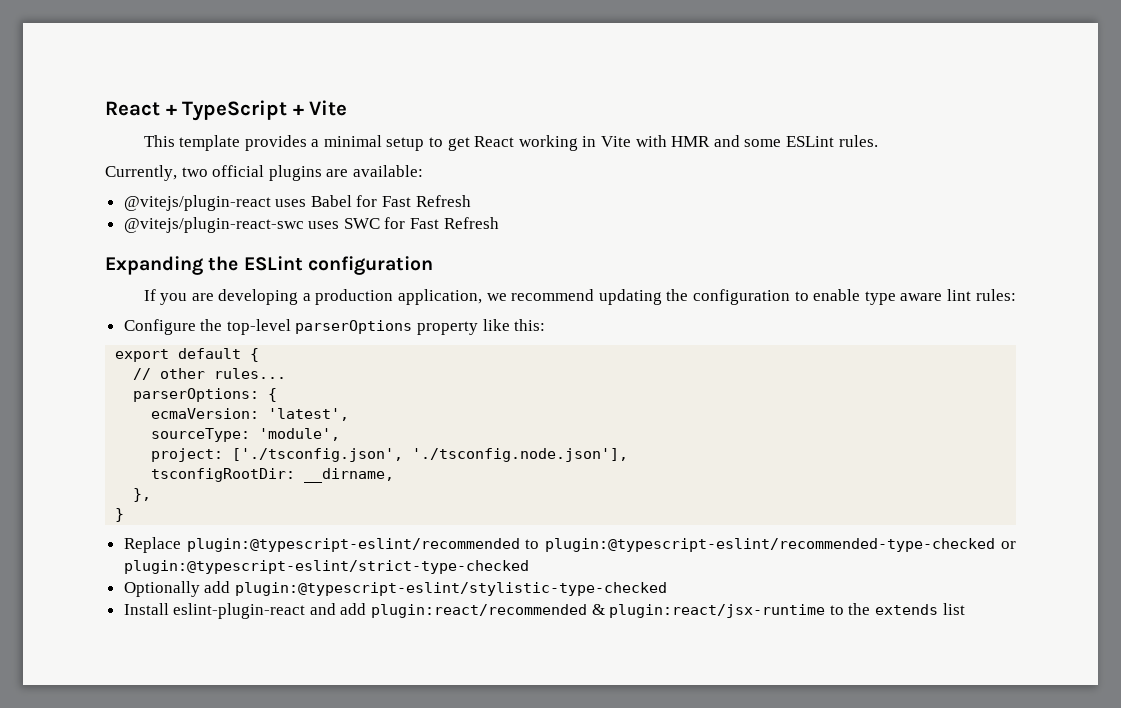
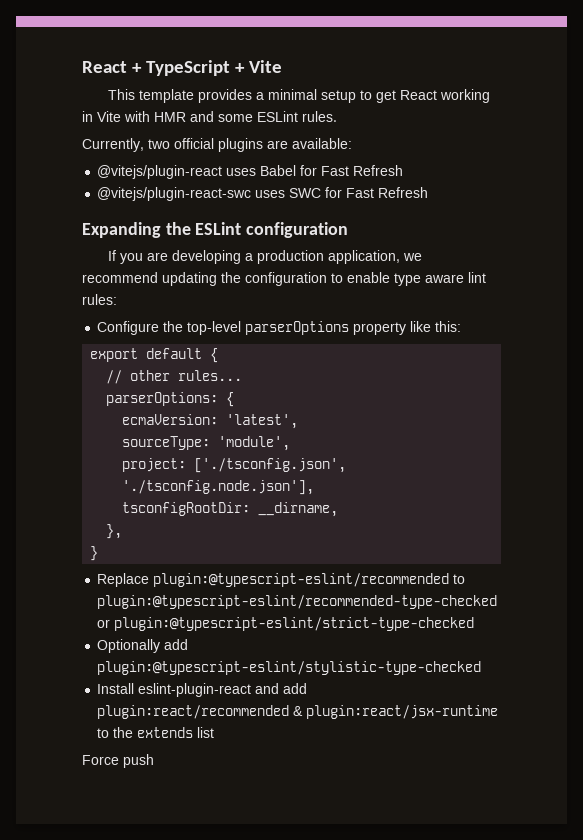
(965, 609) none -> [82,754,154,768] // Force push

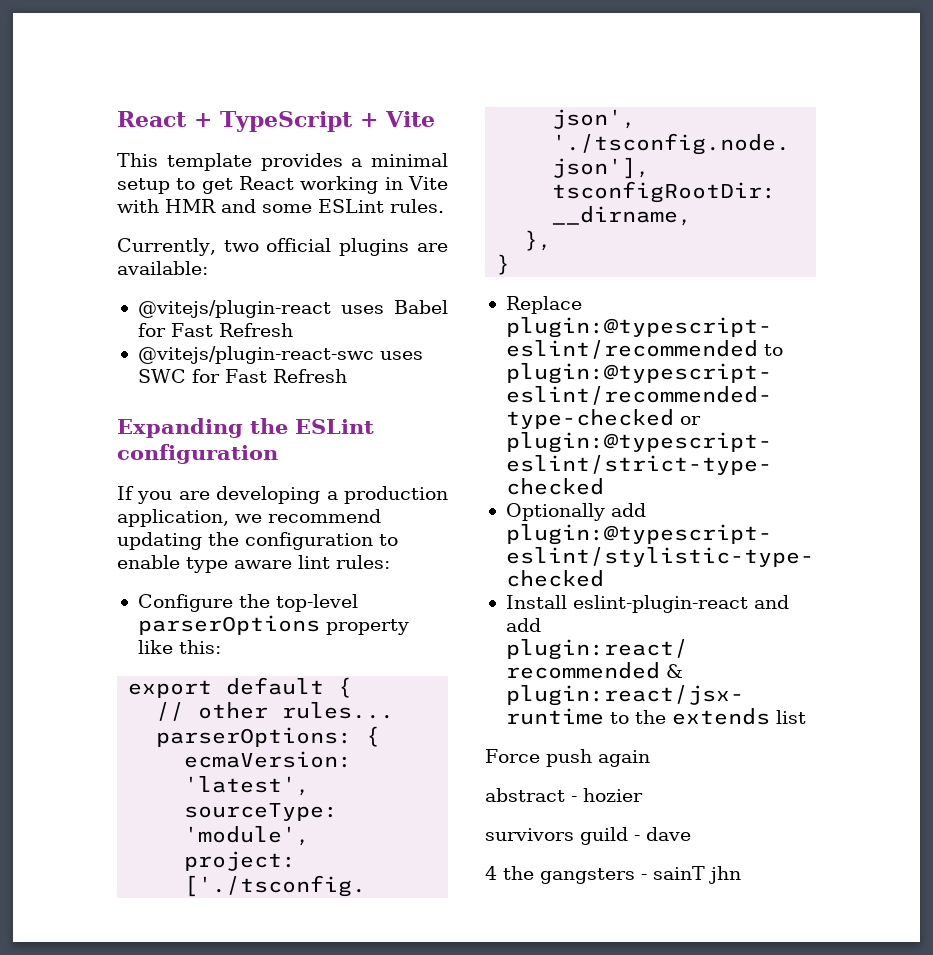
(154, 761) none -> [597,750,650,767] [485,788,643,802] [485,827,691,845] [485,866,741,884] again // abstract - hozier // survivors guild - dave // 4 the gangsters - sainT jhn

